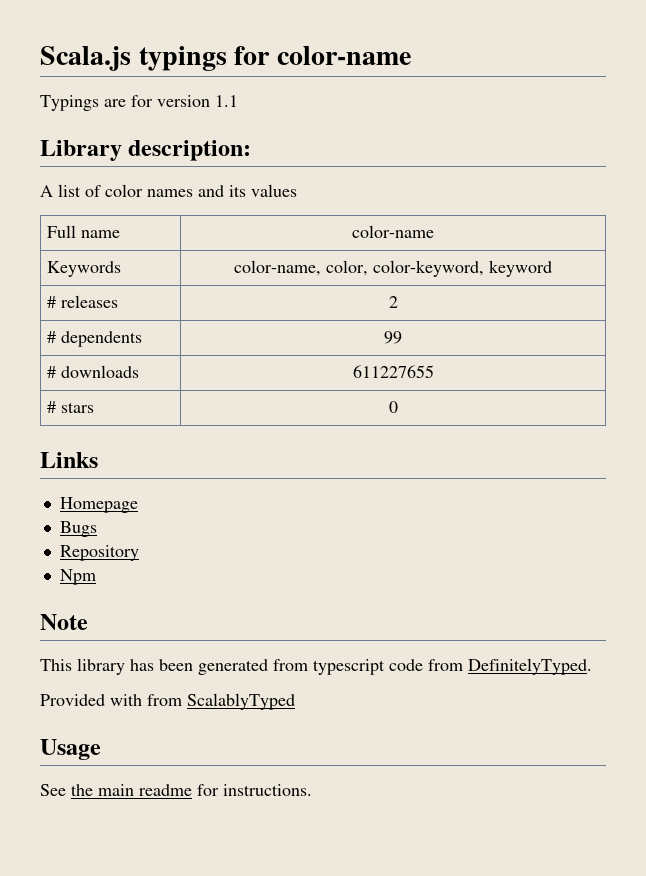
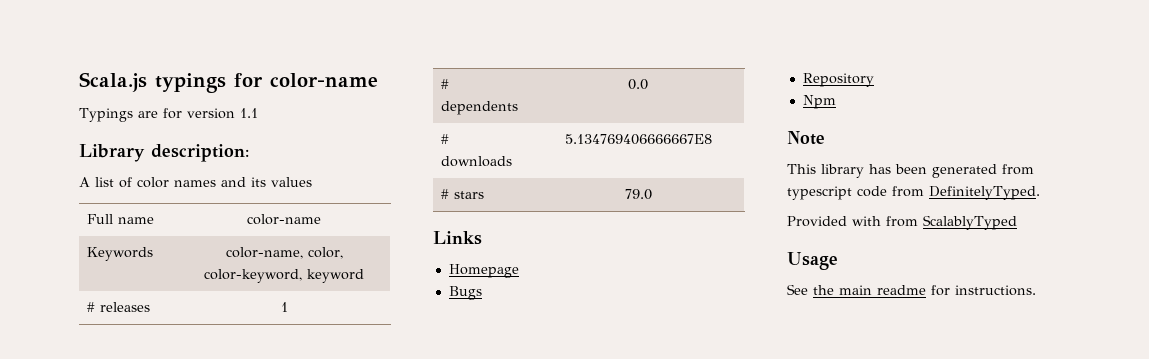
[388,296,398,308] 2 -> [280,302,288,312] 1
[384,331,402,344] 99 -> [628,79,648,90] 0.0
[352,365,434,378] 611227655 -> [564,134,712,145] 5.134769406666667E8
[388,401,398,413] 0 -> [624,189,652,200] 79.0

